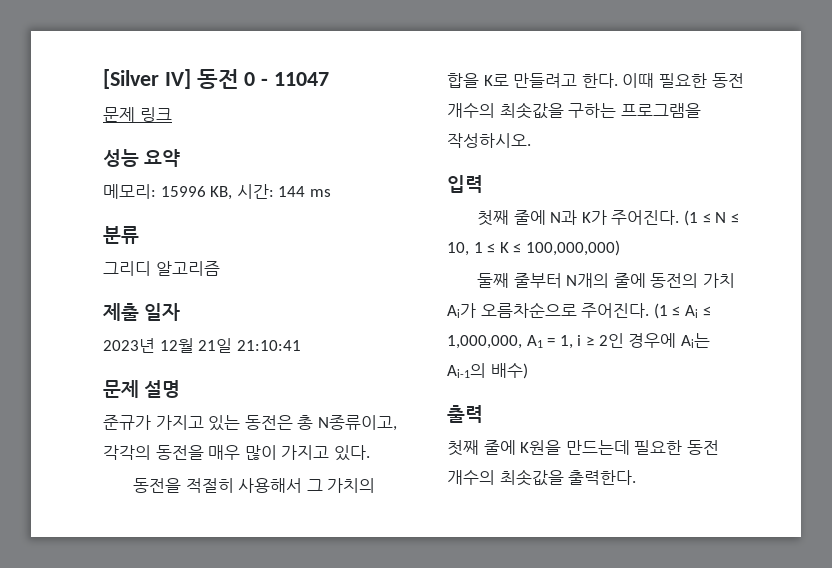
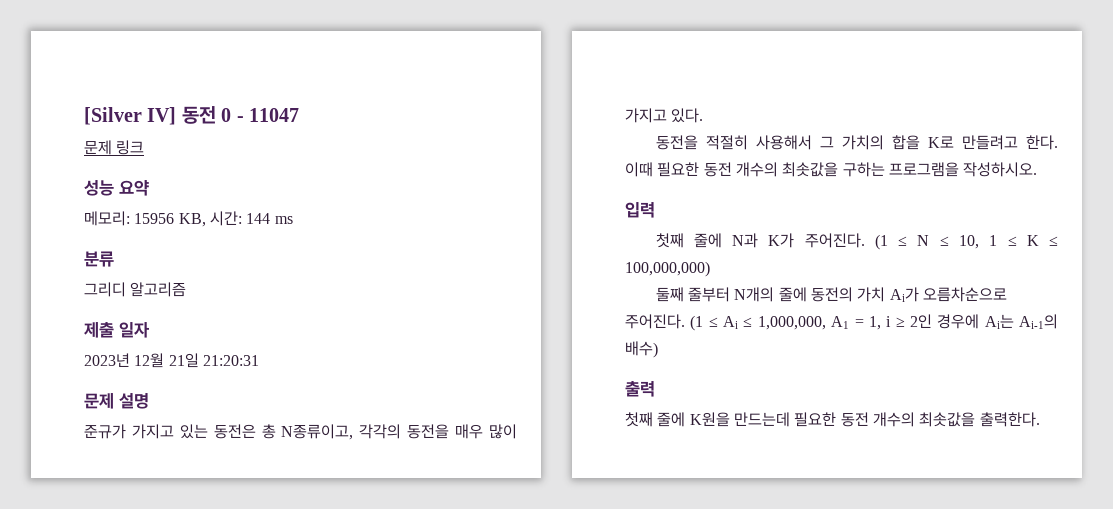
[160,186,206,197] 15996 -> [134,213,175,224] 15956
[236,340,301,351] 21:10:41 -> [202,355,259,366] 21:20:31

